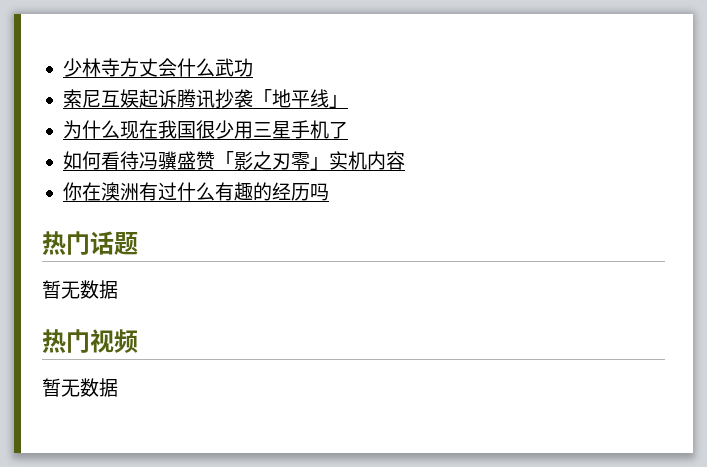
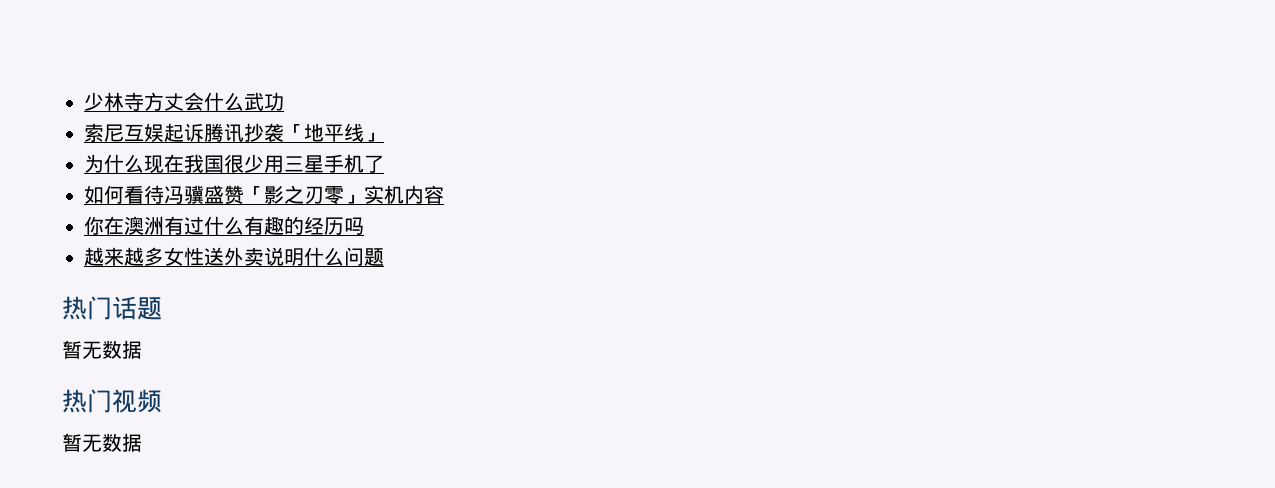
(329, 192) none -> [84,247,384,266] // 越来越多女性送外卖说明什么问题

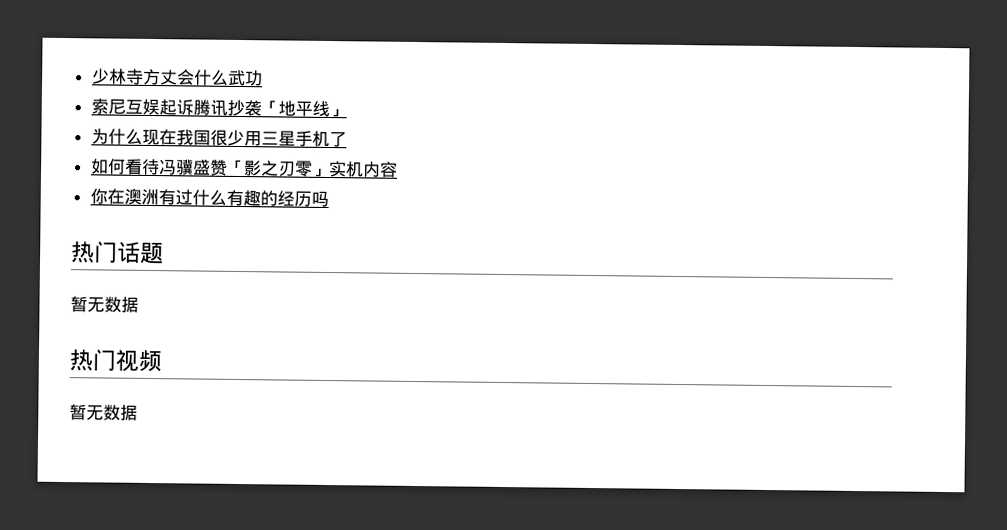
[84,247,384,266] // 越来越多女性送外卖说明什么问题 -> (329, 199) none

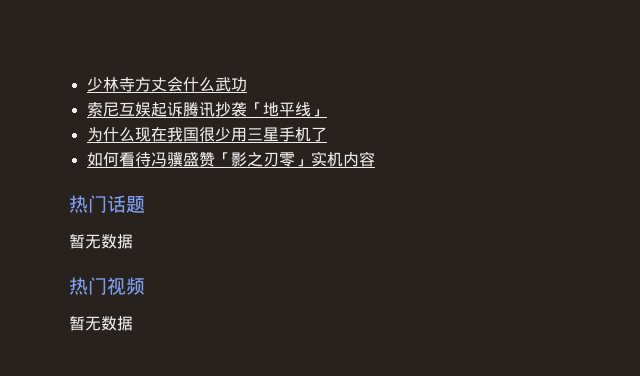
[89,188,329,208] // 你在澳洲有过什么有趣的经历吗 -> (375, 159) none

